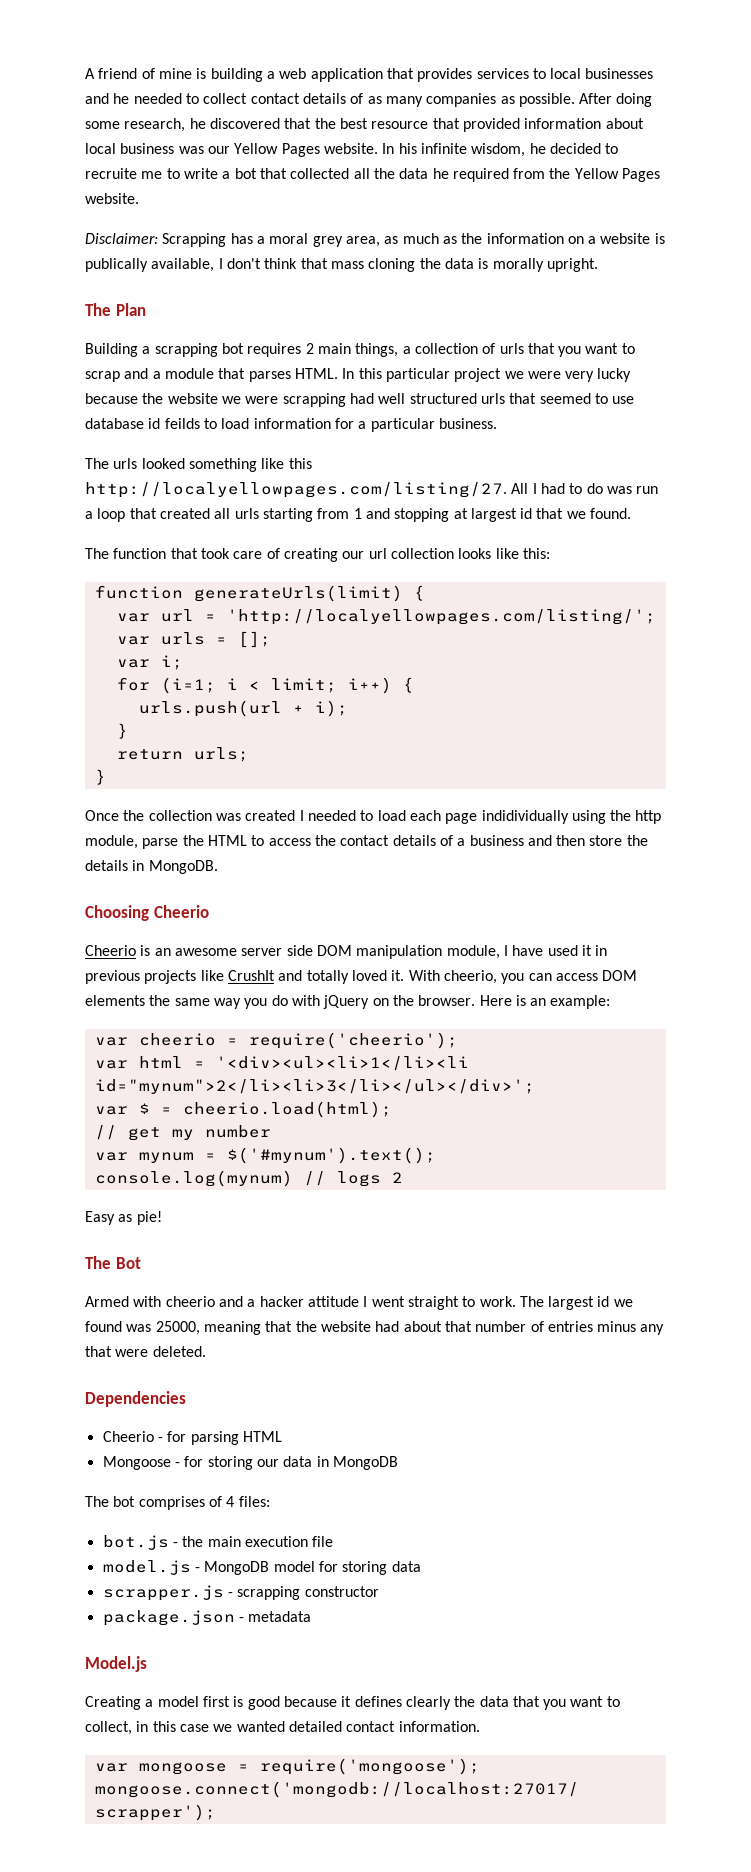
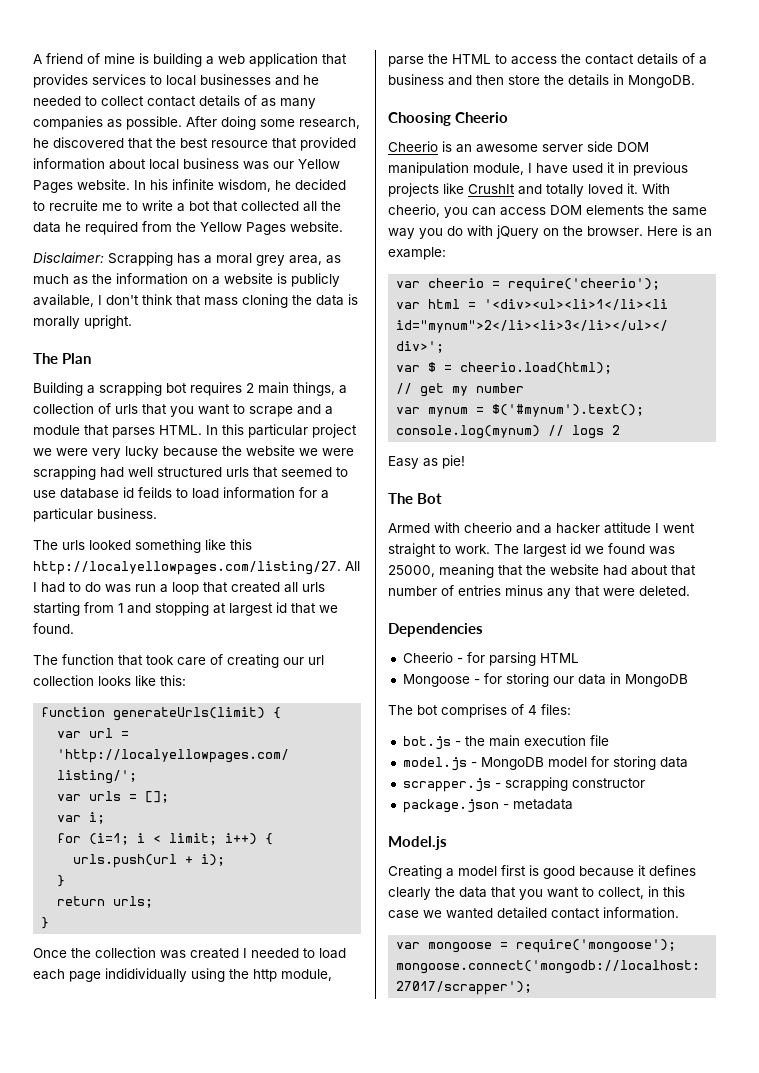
[85,258,148,272] publically -> [291,273,340,287] publicly
[85,371,120,382] scrap -> [249,406,293,417] scrape

